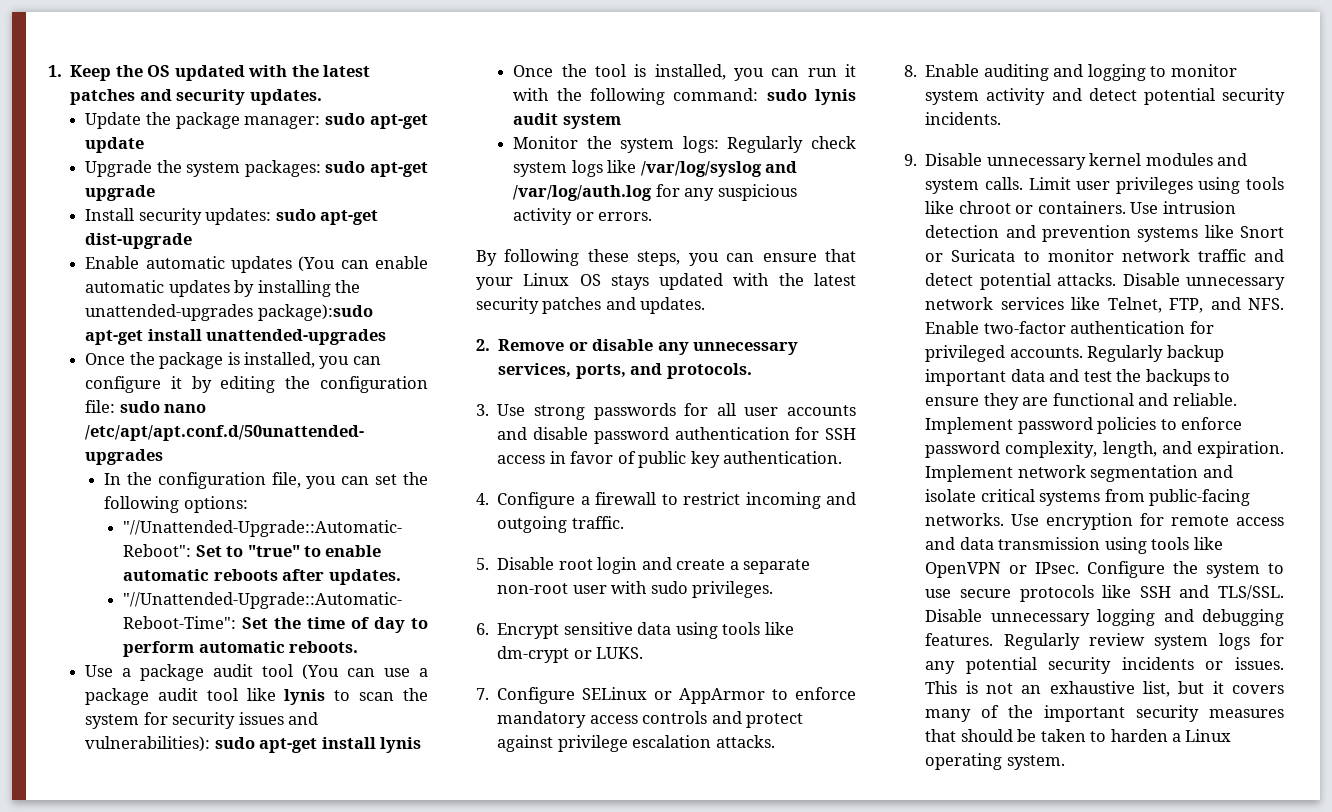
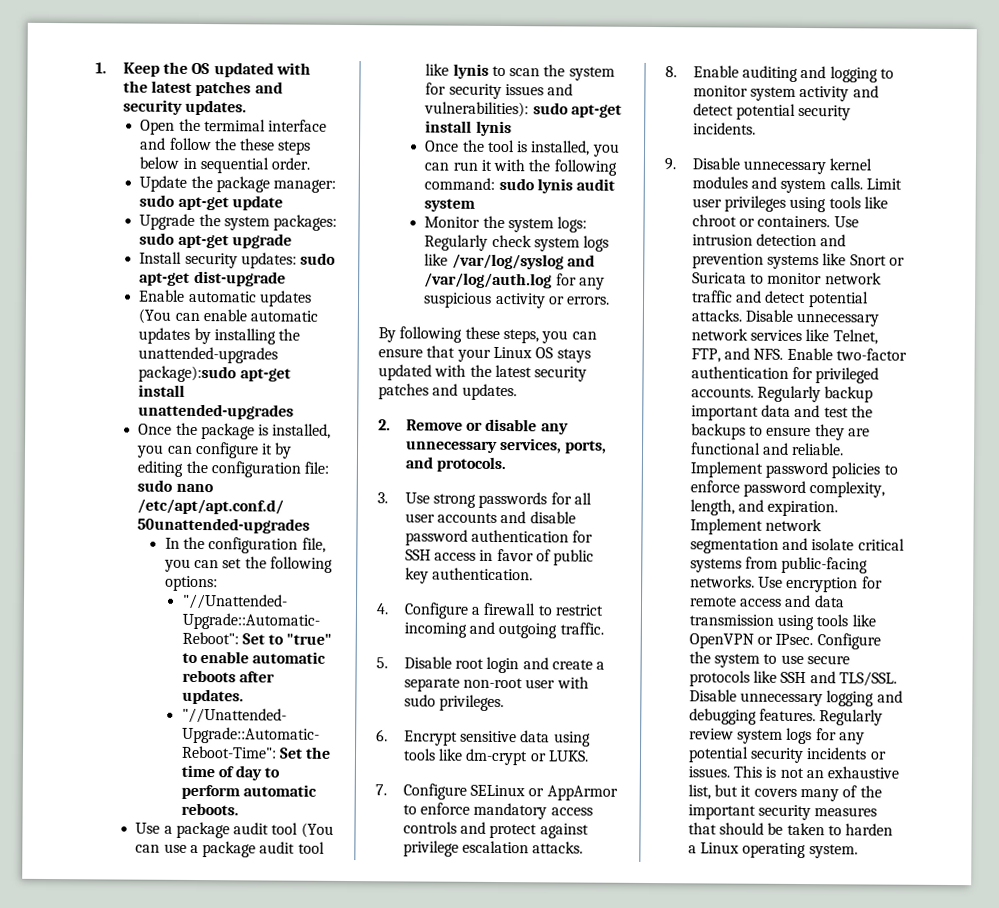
(322, 97) none -> [140,118,328,135] [140,137,312,155] [139,156,311,174] // Open the termimal interface and follow the these steps below in sequential order.

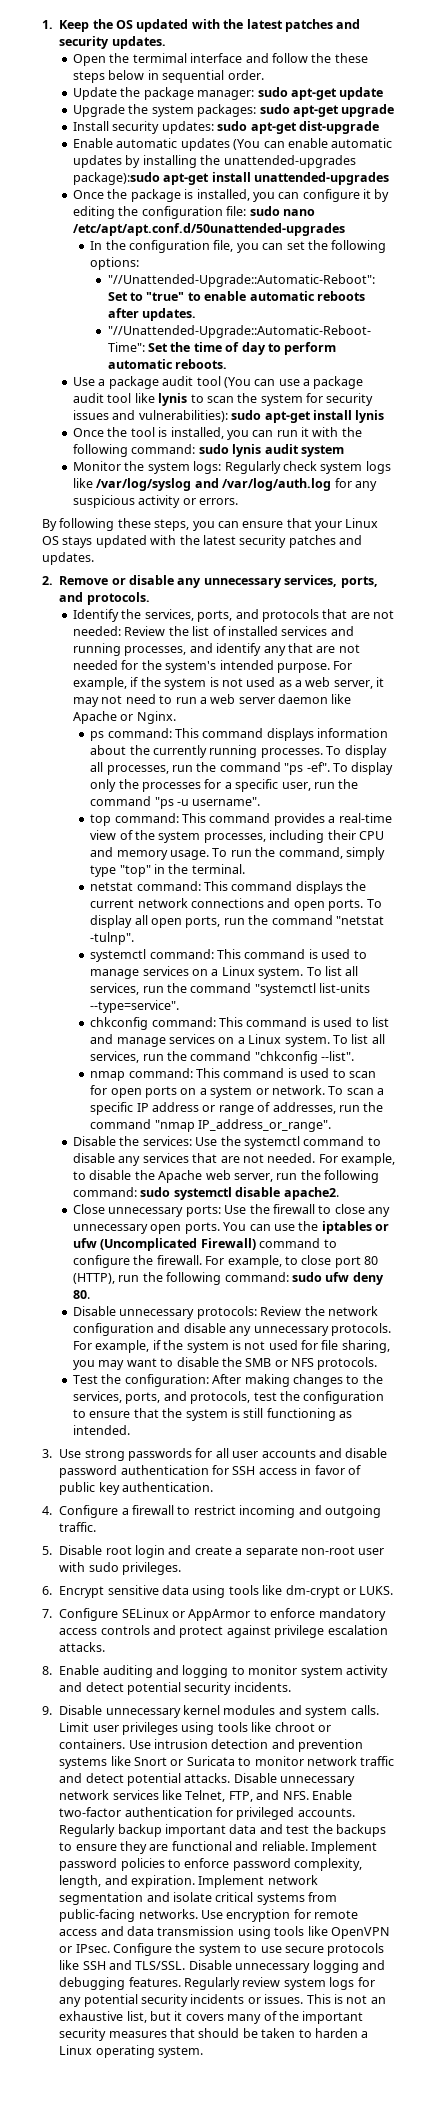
(506, 464) none -> [73,609,395,622] [73,626,354,636] [73,643,360,656] [73,660,353,673] [73,677,385,690] [73,694,352,707] [73,711,176,724] [90,728,389,741] [90,745,387,758] [90,762,394,775] [90,779,359,792] [90,796,261,809] [90,813,392,826] [90,830,384,843] [90,847,385,860] [90,864,245,877] [90,881,367,894] [90,898,382,911] [90,915,384,928] [90,932,135,945] [90,949,367,962] [90,966,359,979] [90,983,371,996] [90,1000,180,1013] [90,1017,389,1030] [90,1034,385,1047] [90,1051,355,1064] [90,1068,376,1081] [90,1085,385,1098] [90,1102,384,1115] [90,1119,332,1132] [73,1136,381,1149] [73,1153,396,1166] [73,1170,380,1183] [73,1187,339,1200] [73,1204,391,1217] [73,1221,390,1234] [73,1238,337,1251] [73,1255,379,1268] [73,1272,384,1285] [73,1290,91,1299] [73,1306,378,1319] [73,1323,391,1336] [73,1340,390,1353] [73,1357,378,1370] [73,1374,383,1387] [73,1391,385,1404] [73,1408,353,1421] [73,1425,131,1435] // Identify the services, ports, and protocols that are not needed: Review the list of installed services and running processes, and identify any that are not needed for the system's intended purpose. For example, if the system is not used as a web server, it may not need to run a web server daemon like Apache or Nginx. // ps command: This command displays information about the currently running processes. To display all processes, run the command "ps -ef". To display only the processes for a specific user, run the command "ps -u username". // top command: This command provides a real-time view of the system processes, including their CPU and memory usage. To run the command, simply type "top" in the terminal. // netstat command: This command displays the current network connections and open ports. To display all open ports, run the command "netstat -tulnp". // systemctl command: This command is used to manage services on a Linux system. To list all services, run the command "systemctl list-units --type=service". // chkconfig command: This command is used to list and manage services on a Linux system. To list all services, run the command "chkconfig --list". // nmap command: This command is used to scan for open ports on a system or network. To scan a specific IP address or range of addresses, run the command "nmap IP_address_or_range". // Disable the services: Use the systemctl command to disable any services that are not needed. For example, to disable the Apache web server, run the following command: sudo systemctl disable apache2. // Close unnecessary ports: Use the firewall to close any unnecessary open ports. You can use the iptables or ufw (Uncomplicated Firewall) command to configure the firewall. For example, to close port 80 (HTTP), run the following command: sudo ufw deny 80. // Disable unnecessary protocols: Review the network configuration and disable any unnecessary protocols. For example, if the system is not used for file sharing, you may want to disable the SMB or NFS protocols. // Test the configuration: After making changes to the services, ports, and protocols, test the configuration to ensure that the system is still functioning as intended.

